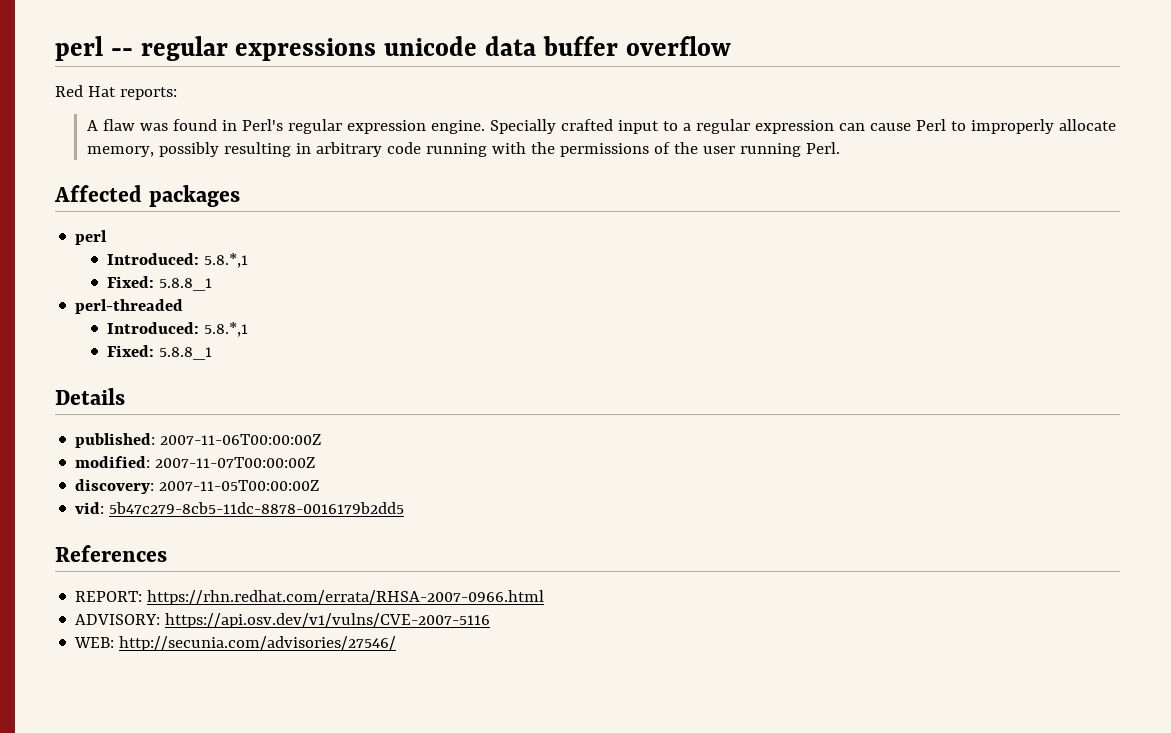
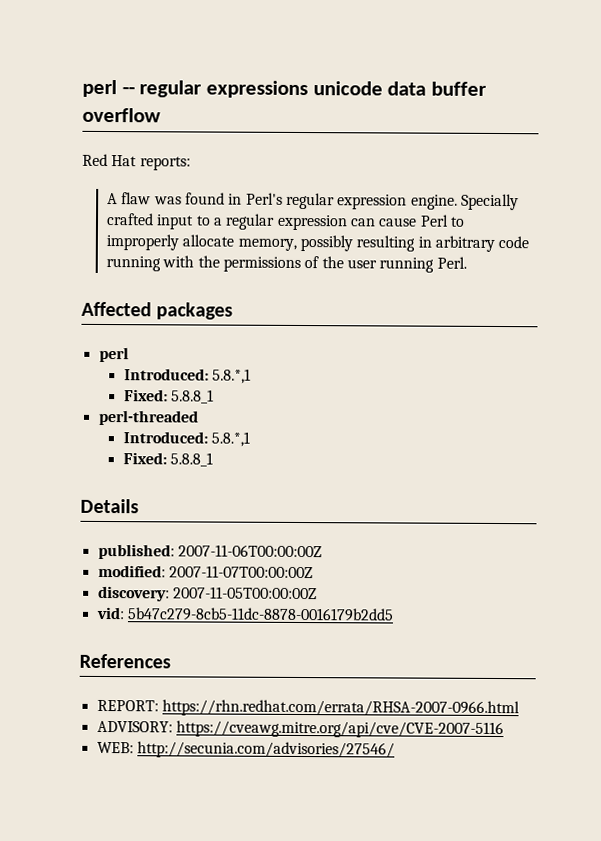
[165,613,491,628] https://api.osv.dev/v1/vulns/CVE-2007-5116 -> [175,720,504,739] https://cveawg.mitre.org/api/cve/CVE-2007-5116

